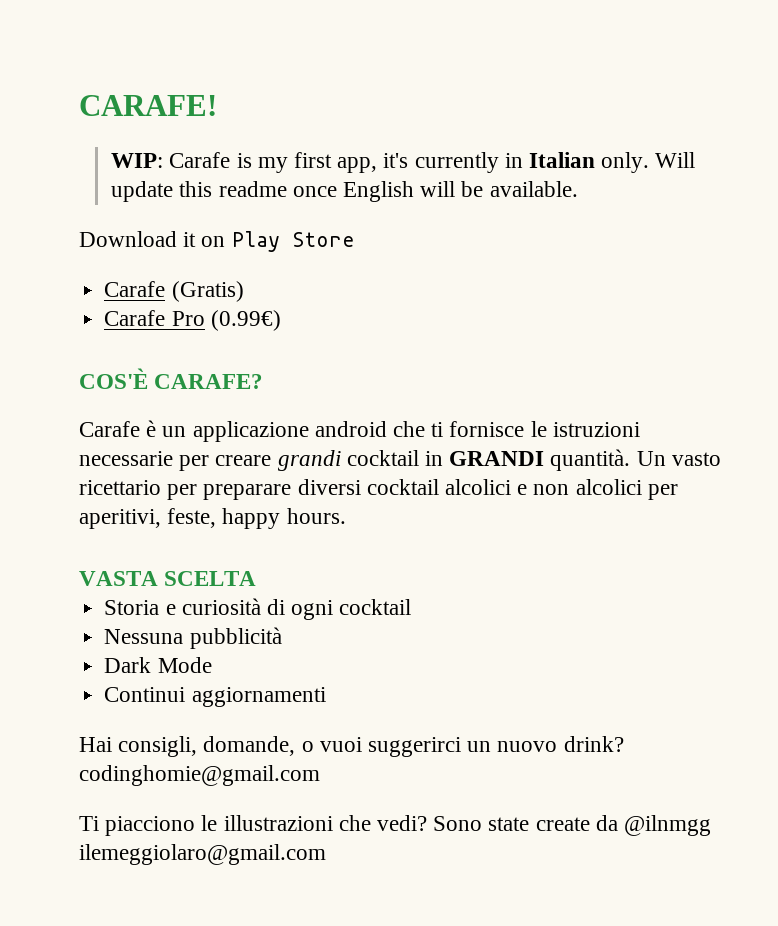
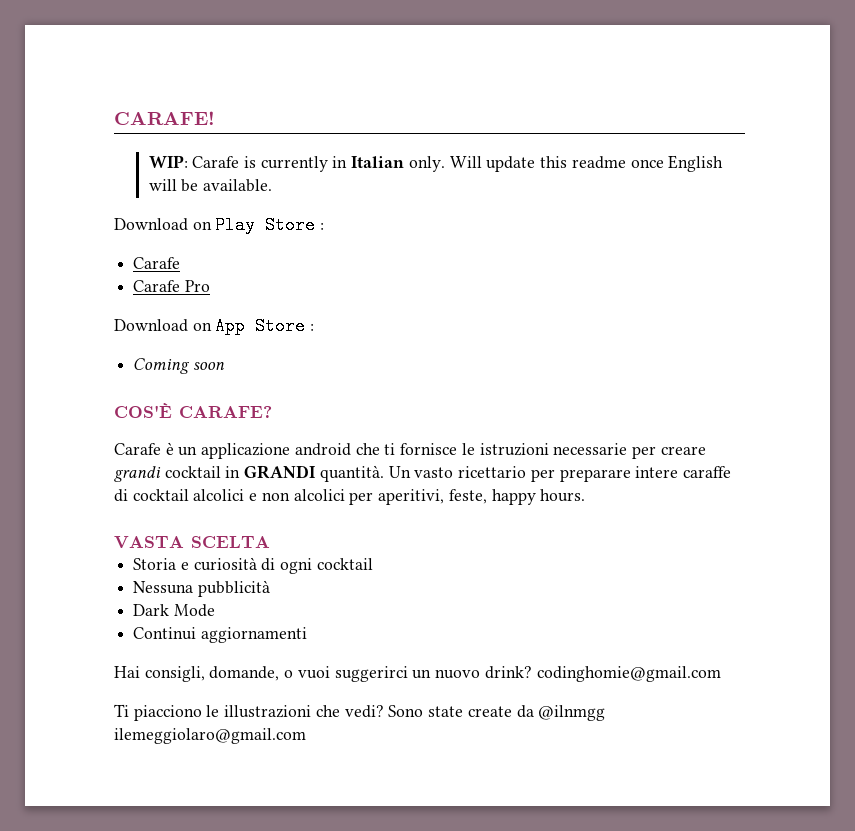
[257,152,409,173] my first app, it's -> (257, 162) none
[183,232,197,247] it -> (188, 224) none
[104,281,244,302] // Carafe (Gratis) -> [320,223,325,230] [133,257,181,269] : // Carafe
[210,310,281,331] (0.99€) -> [114,317,315,335] [133,358,225,374] // Download on App Store : // Coming soon
[297,479,361,495] diversi -> [635,466,731,478] [114,489,128,502] intere caraffe di

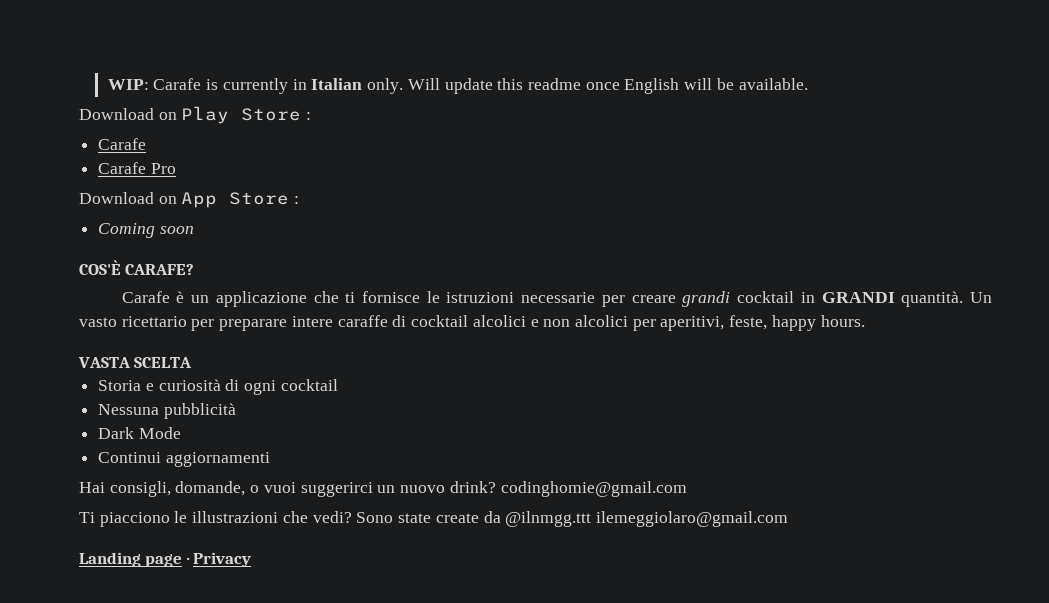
[114,111,215,125] CARAFE! // -> (107, 84) none
[294,443,351,456] android -> (307, 299) none
[538,705,606,721] @ilnmgg -> [505,511,592,527] @ilnmgg.ttt
(306, 736) none -> [79,552,252,567] // Landing page · Privacy

